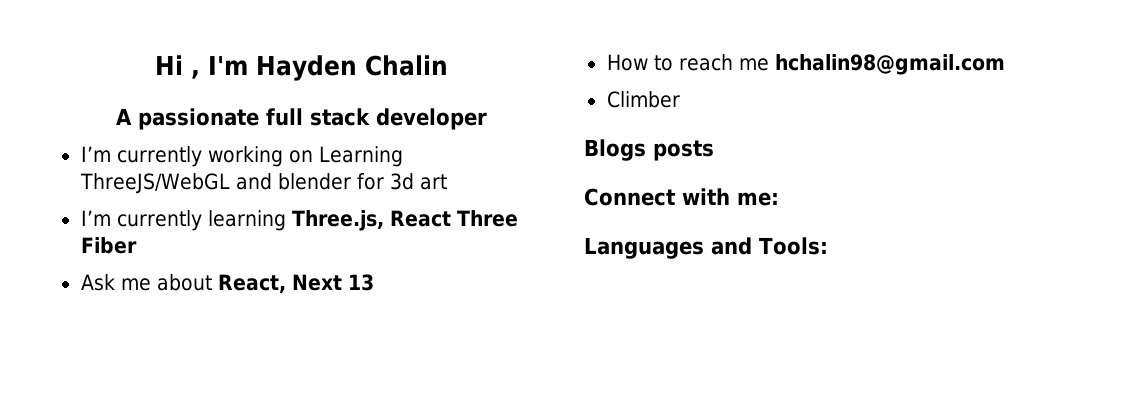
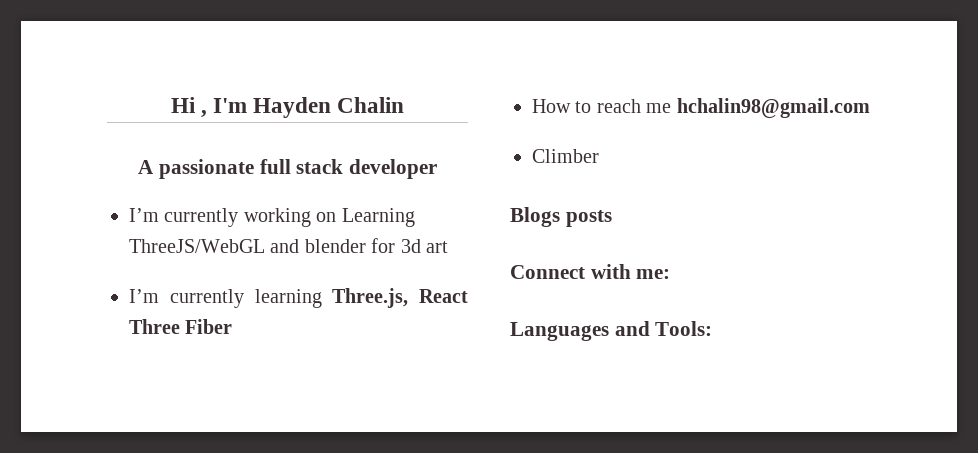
[80,274,374,293] // Ask me about React, Next 13 -> (233, 326) none

